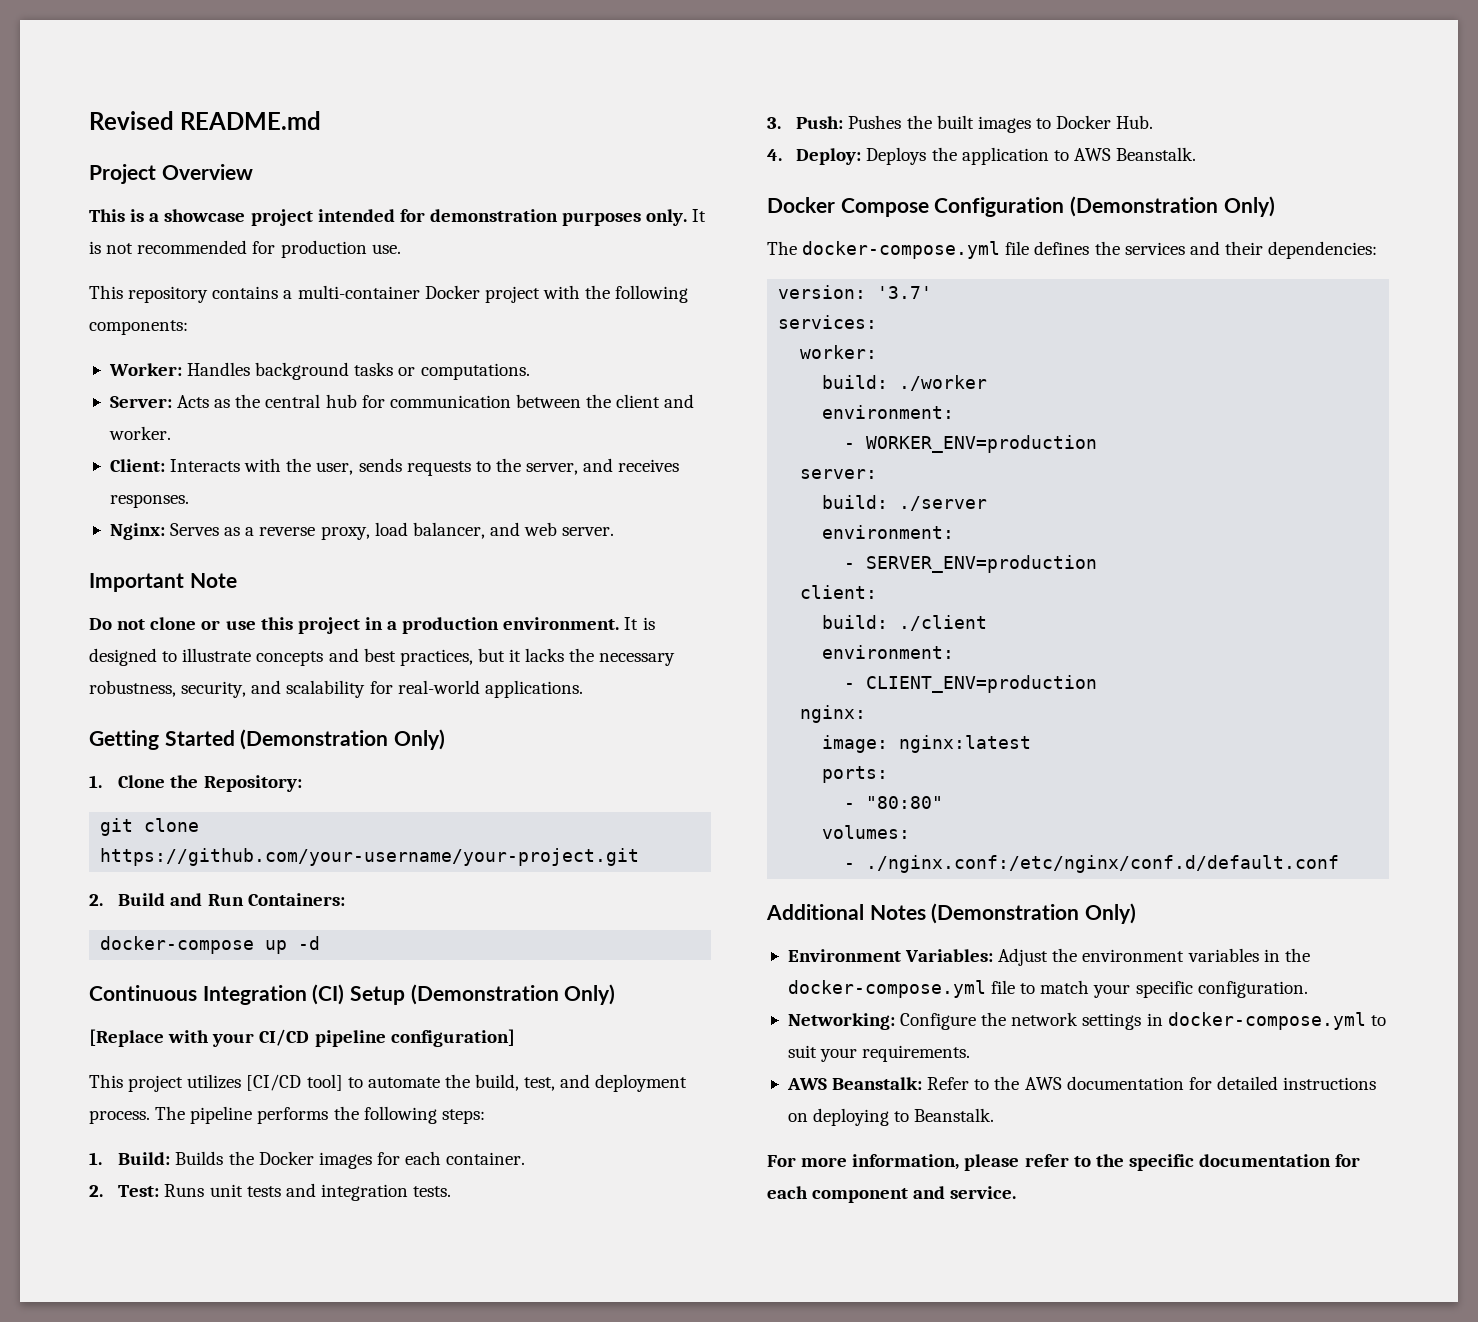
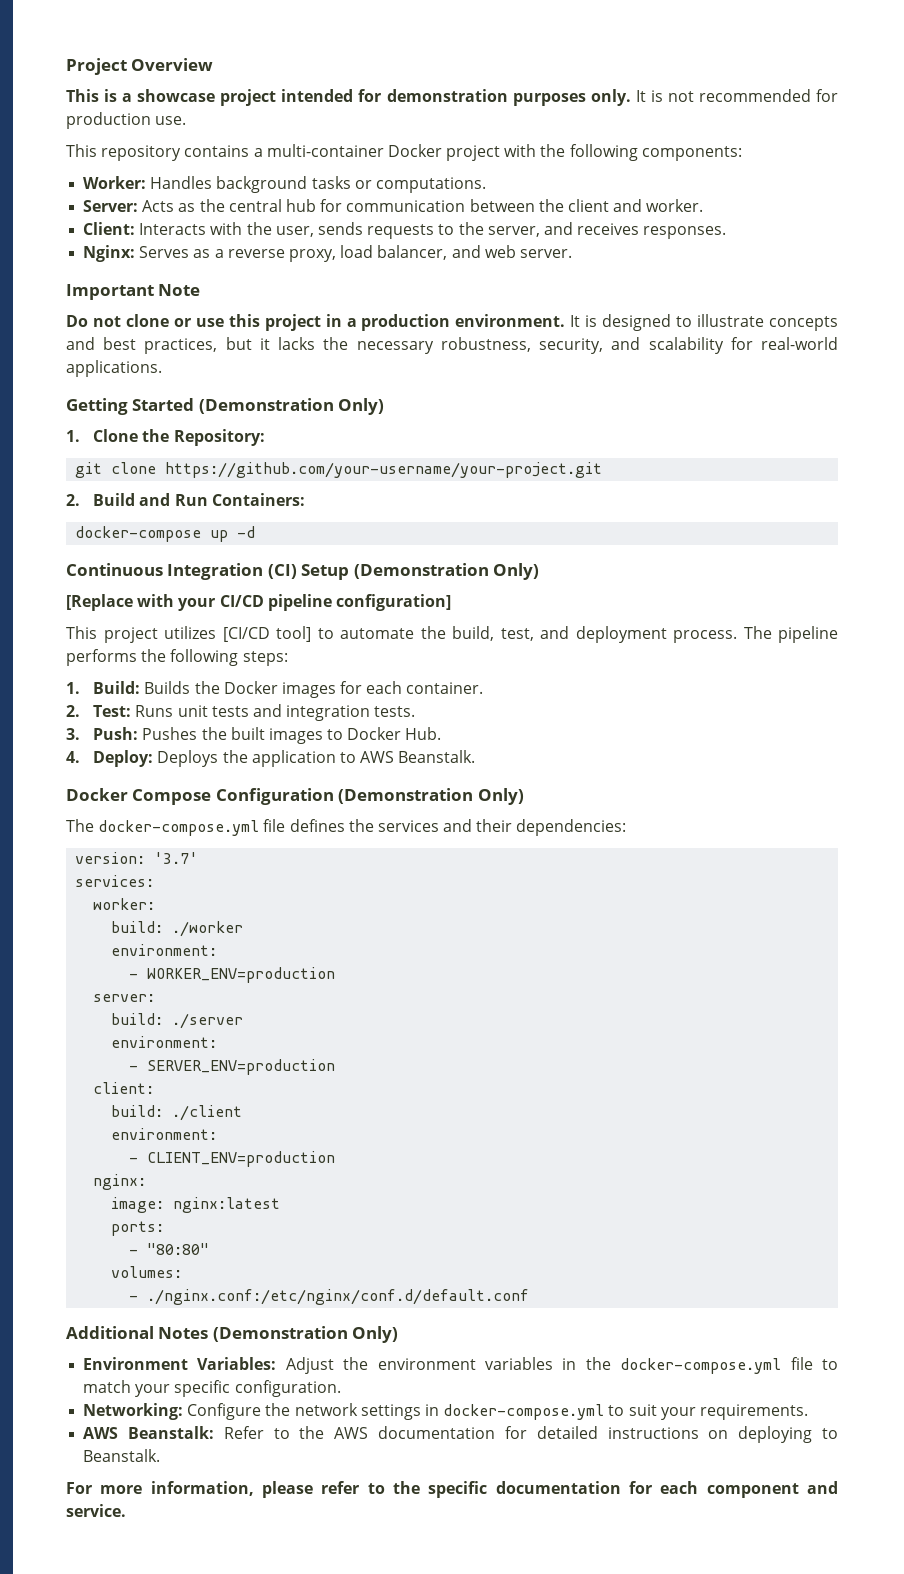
[89,111,322,130] Revised README.md // -> (66, 66) none

